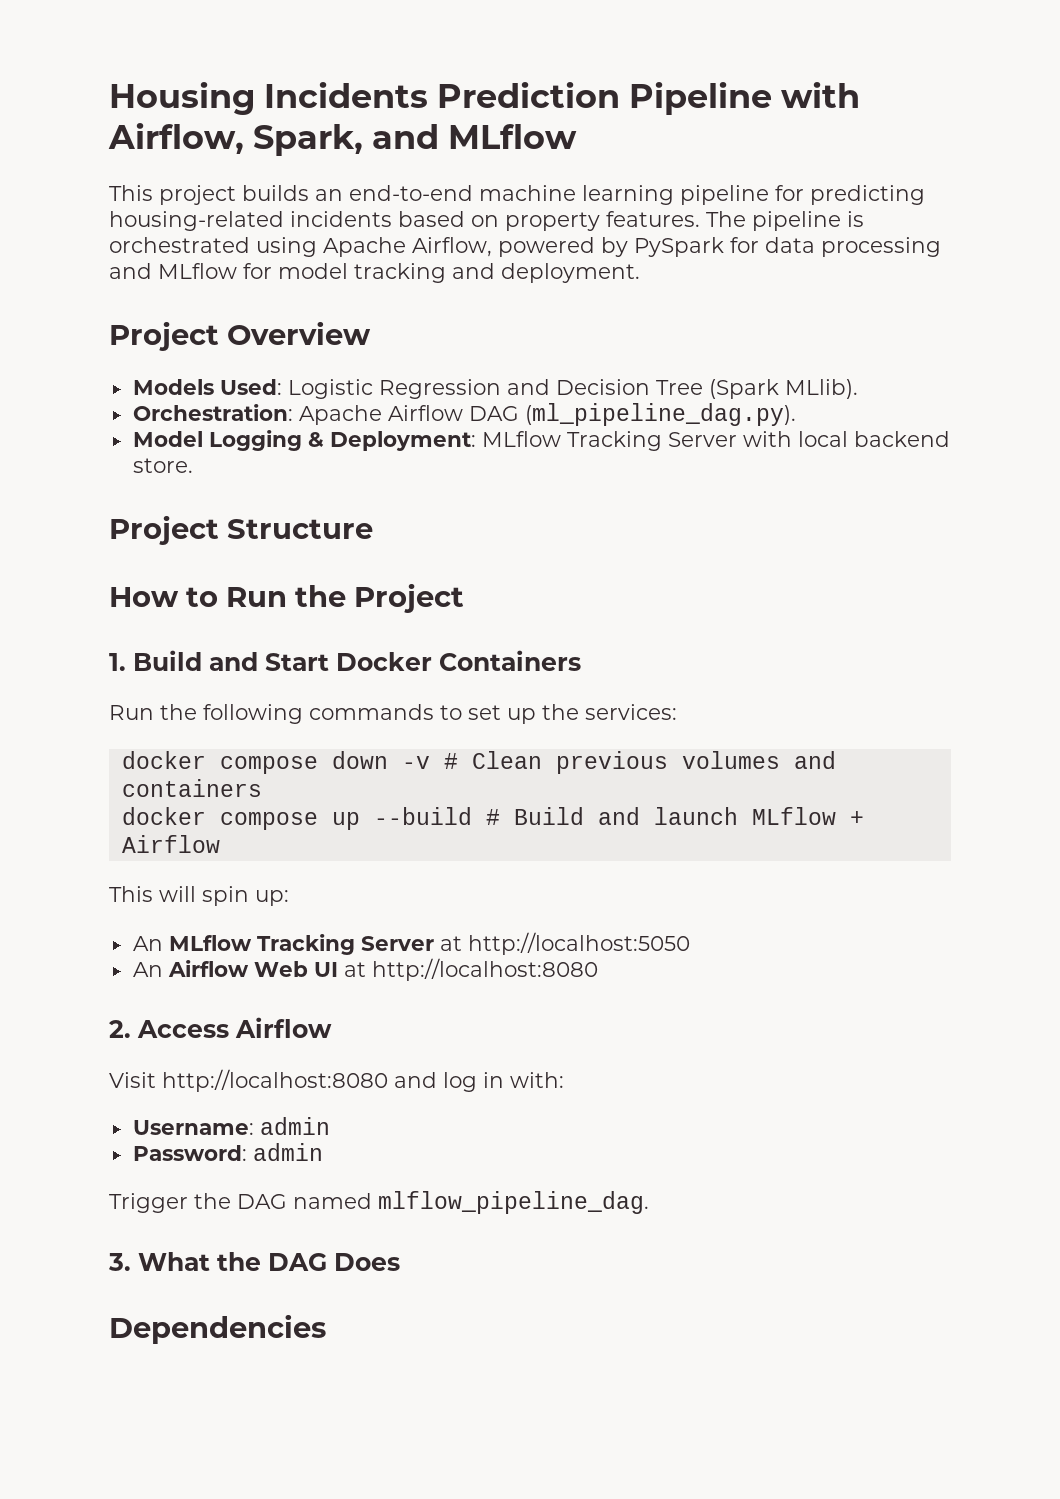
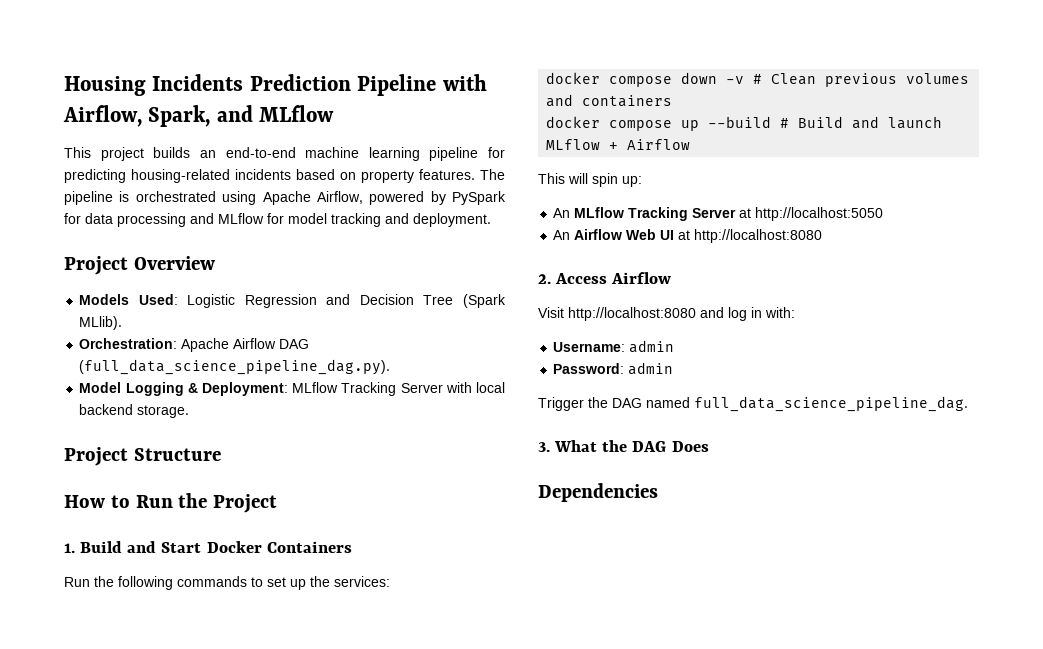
[524,403,796,426] (ml_pipeline_dag.py). -> [79,359,391,375] (full_data_science_pipeline_dag.py).
[132,458,193,473] store. -> [137,405,190,418] storage.
[378,1191,649,1214] mlflow_pipeline_dag. -> [694,396,968,412] full_data_science_pipeline_dag.

